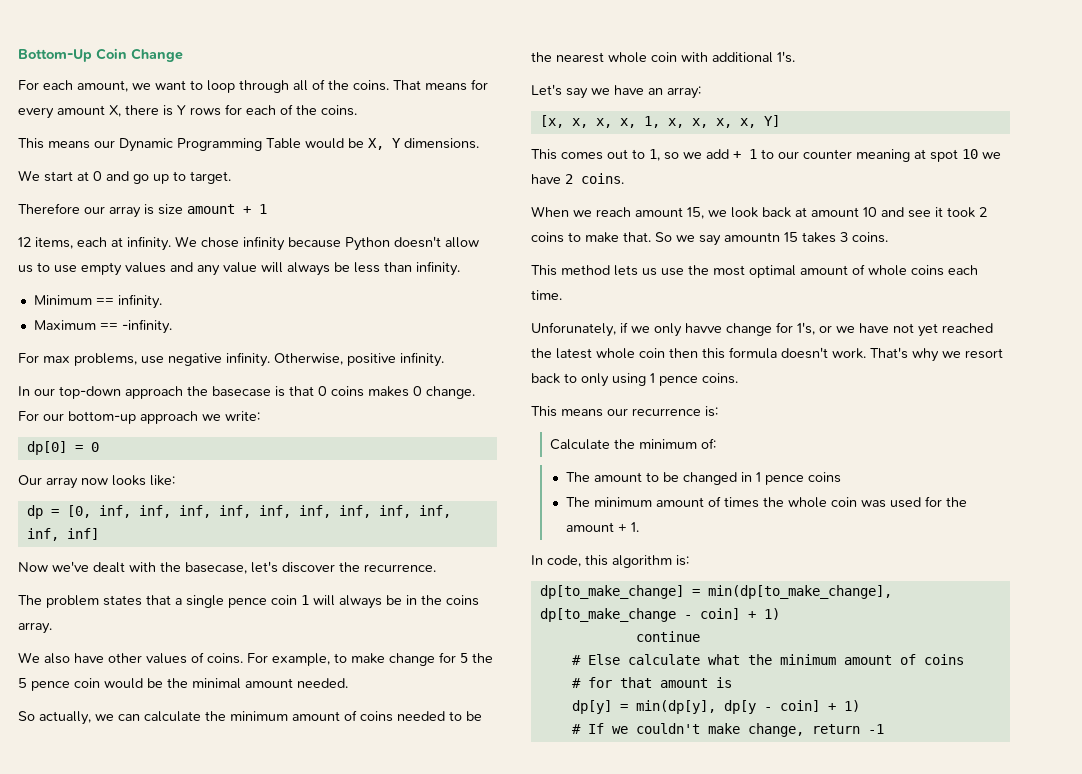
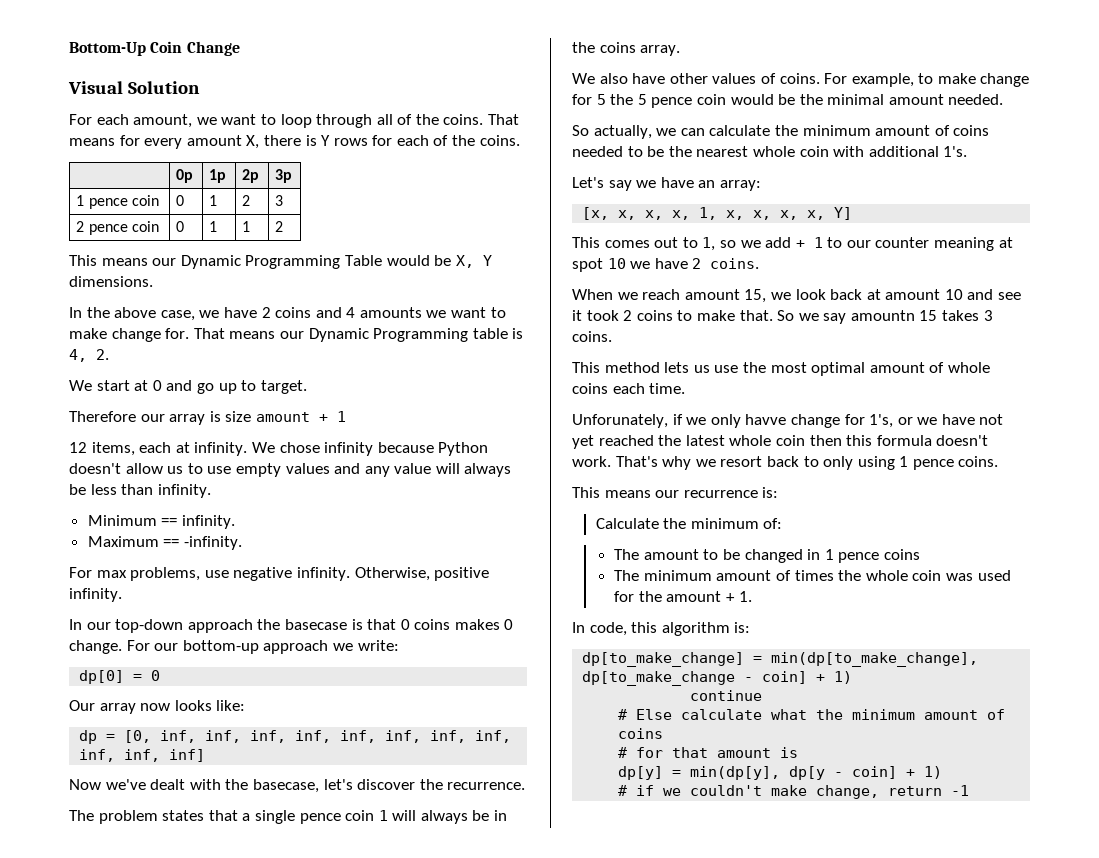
(183, 55) none -> [68,81,201,94] // Visual Solution
(357, 110) none -> [176,169,194,183] [209,169,227,183] [242,169,260,183] [275,169,293,183] [76,195,159,209] [176,195,185,206] [209,195,218,206] [242,195,251,206] [275,195,284,206] [76,221,159,235] [176,221,185,232] [209,221,218,232] [242,221,251,232] [275,221,284,232] // | 0p | 1p | 2p | 3p // 1 pence coin | 0 | 1 | 2 | 3 // 2 pence coin | 0 | 1 | 1 | 2
(479, 143) none -> [69,307,506,321] [69,328,524,342] [69,349,109,362] // In the above case, we have 2 coins and 4 amounts we want to make change for. That means our Dynamic Programming table is 4, 2.
[587,723,604,734] If -> [636,785,655,796] if

